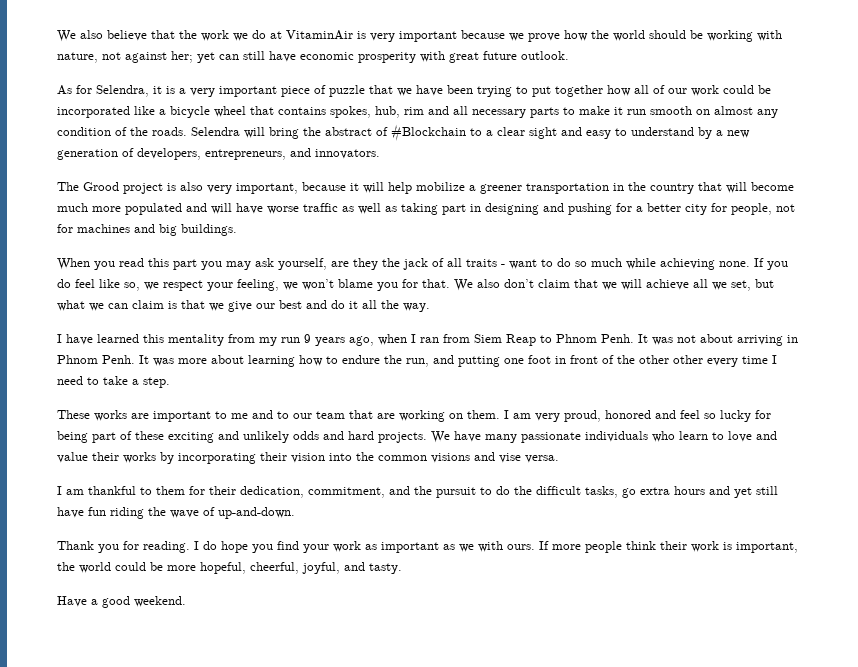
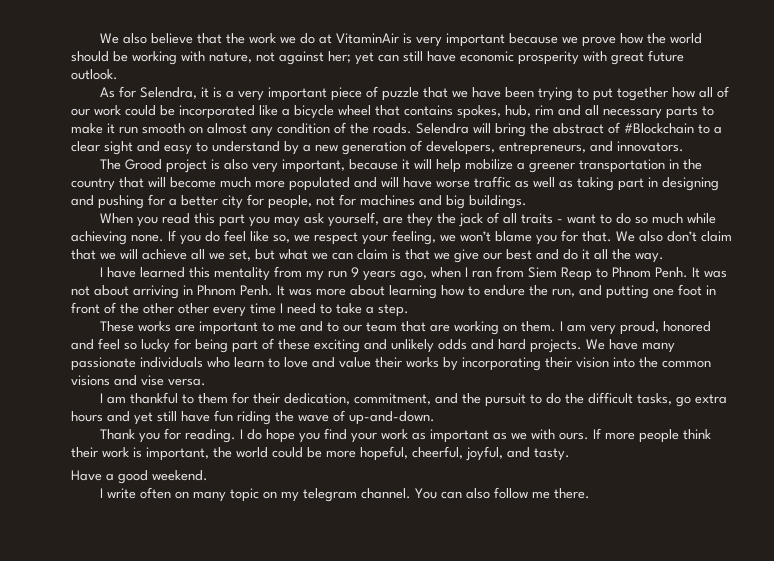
(186, 601) none -> [99,487,590,502] // I write often on many topic on my telegram channel. You can also follow me there.

